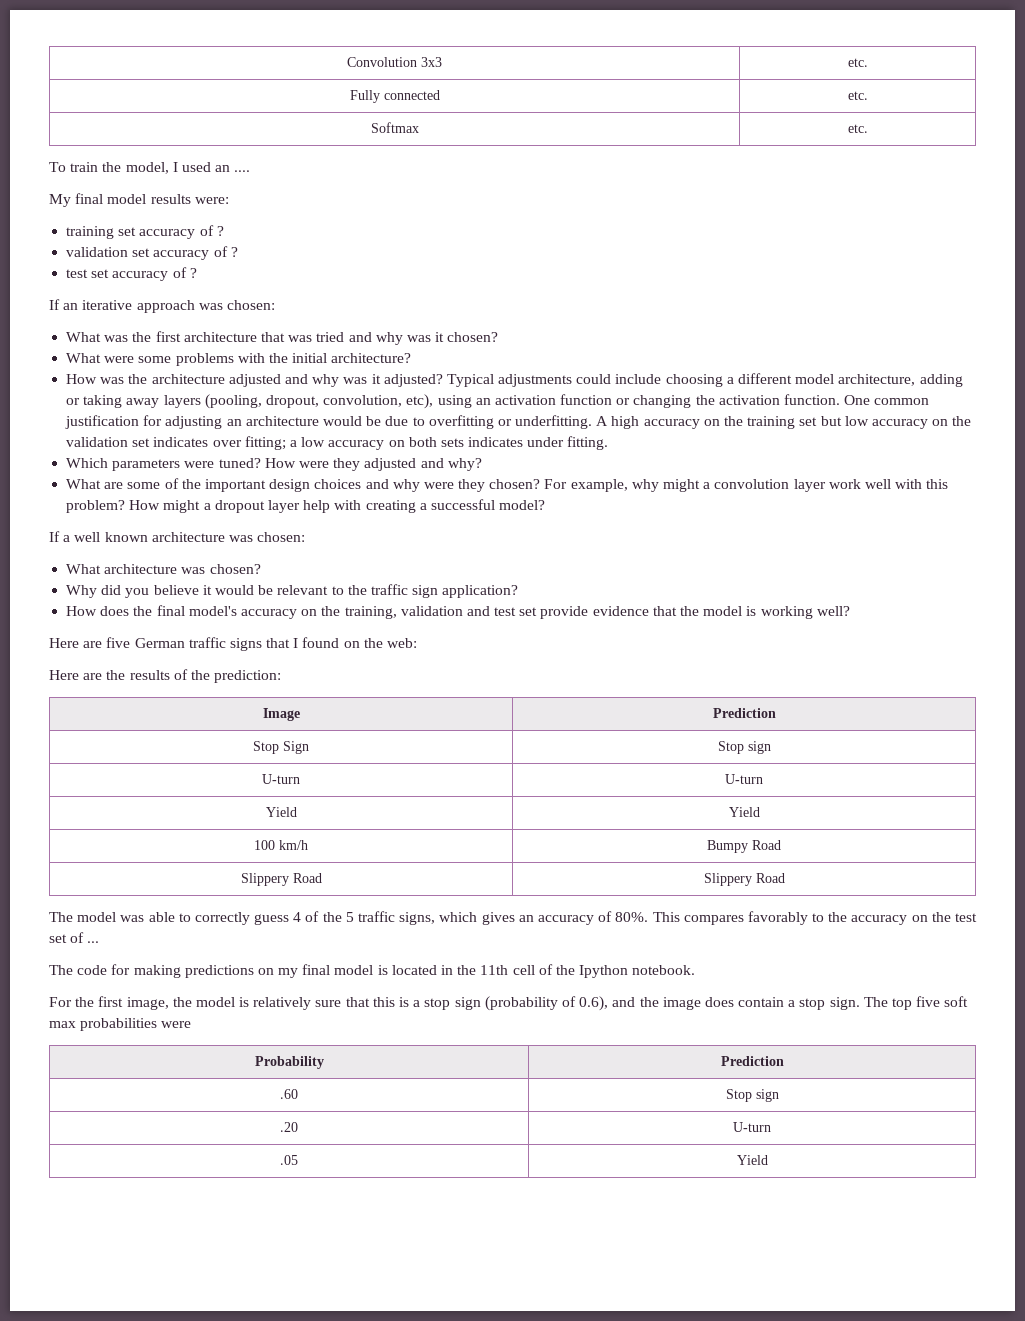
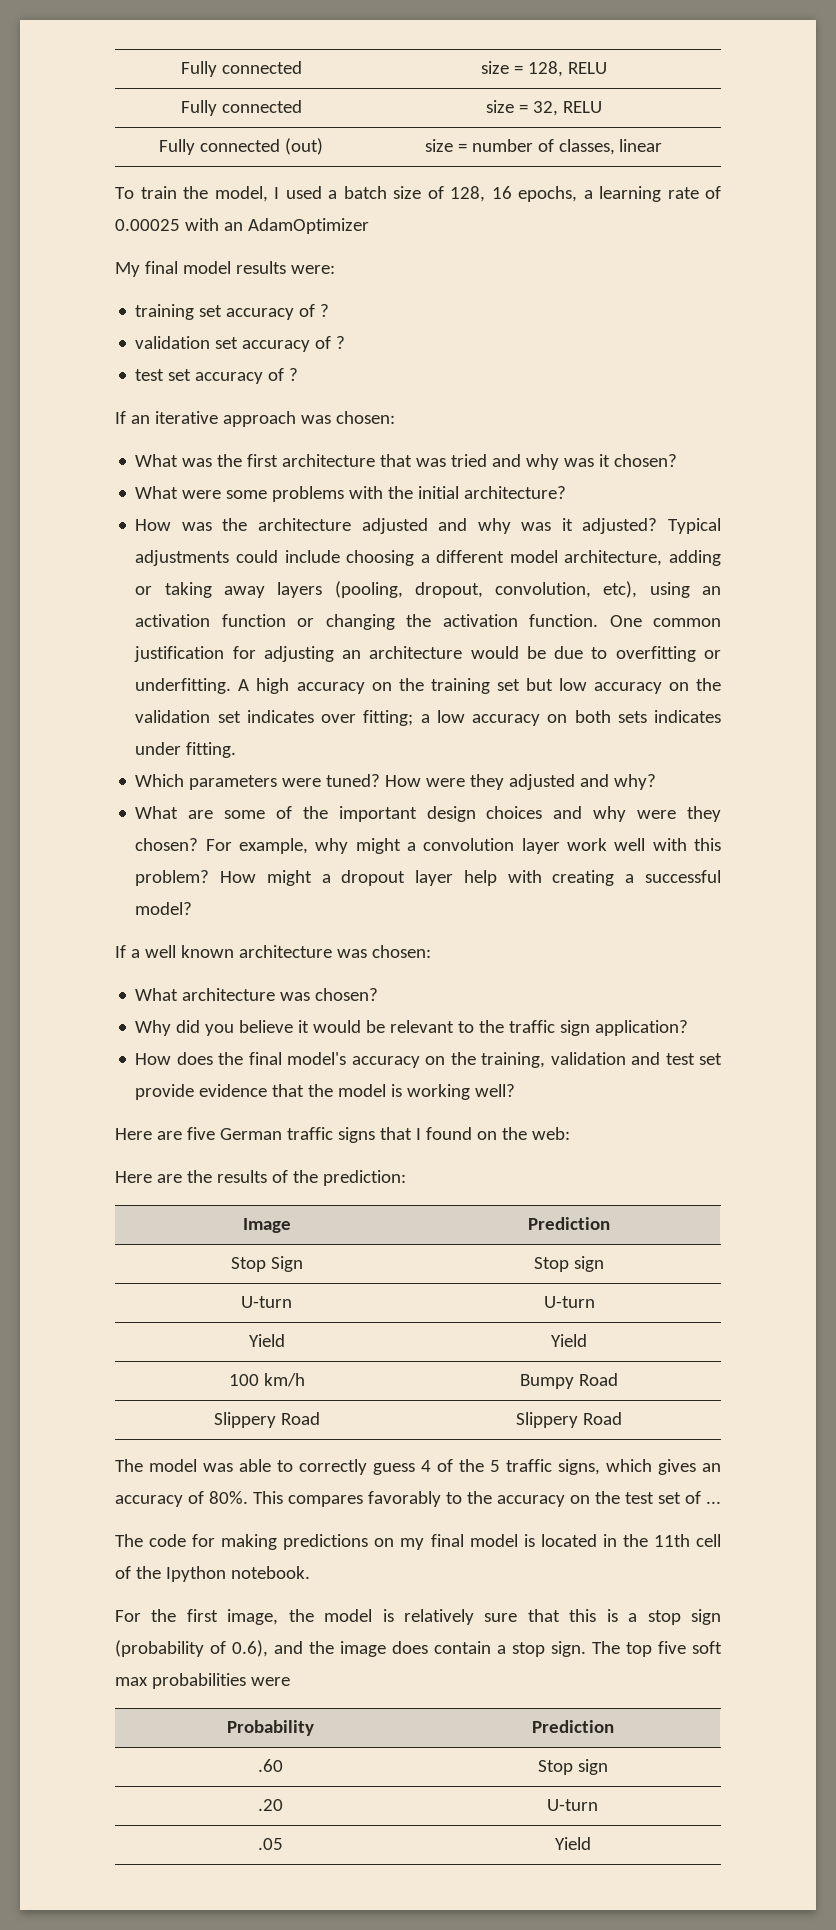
[347,57,442,67] [847,58,868,67] [349,90,440,103] [847,91,868,100] [370,122,419,133] [847,124,868,133] Convolution 3x3 | etc. // Fully connected | etc. // Softmax | etc. -> [180,61,302,77] [480,61,607,77] [180,100,302,116] [485,100,602,116] [159,138,323,155] [424,139,663,155] Fully connected | size = 128, RELU // Fully connected | size = 32, RELU // Fully connected (out) | size = number of classes, linear
[215,165,251,172] an .... -> [328,186,721,202] [115,218,369,234] a batch size of 128, 16 epochs, a learning rate of 0.00025 with an AdamOptimizer

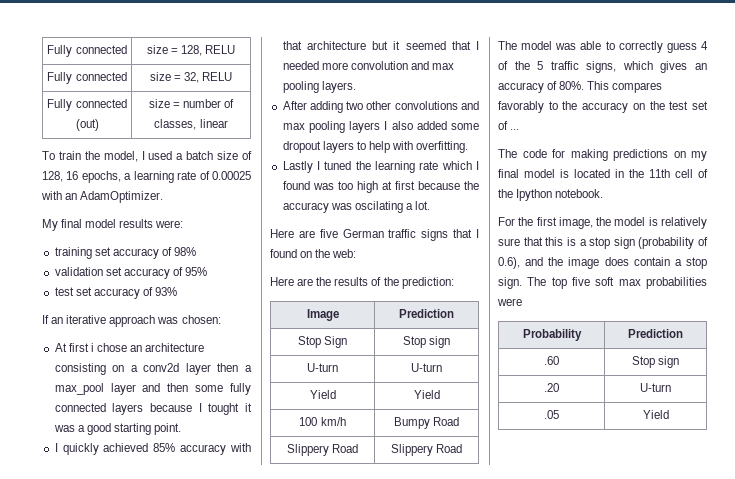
[247,218,369,234] AdamOptimizer -> [80,191,164,203] AdamOptimizer.
[320,304,330,317] ? -> [174,247,197,256] 98%
[336,336,346,349] ? -> [185,267,208,276] 95%
[289,368,299,381] ? -> [155,287,178,296] 93%
[135,454,678,470] [135,486,567,502] [135,518,721,534] [135,550,721,566] [135,581,721,598] [135,614,721,630] [134,646,721,662] [135,678,721,694] [135,710,721,726] [135,742,237,758] [135,774,657,790] [135,806,721,822] [135,838,721,854] [135,870,721,886] [135,902,193,915] [115,945,431,958] [135,988,379,1001] [135,1020,689,1036] [135,1052,722,1068] [135,1084,516,1100] What was the first architecture that was tried and why was it chosen? // What were some problems with the initial architecture? // How was the architecture adjusted and why was it adjusted? Typical adjustments could include choosing a different model architecture, adding or taking away layers (pooling, dropout, convolution, etc), using an activation function or changing the activation function. One common justification for adjusting an architecture would be due to overfitting or underfitting. A high accuracy on the training set but low accuracy on the validation set indicates over fitting; a low accuracy on both sets indicates under fitting. // Which parameters were tuned? How were they adjusted and why? // What are some of the important design choices and why were they chosen? For example, why might a convolution layer work well with this problem? How might a dropout layer help with creating a successful model? // If a well known architecture was chosen: // What architecture was chosen? // Why did you believe it would be relevant to the traffic sign application? // How does the final model's accuracy on the training, validation and test set provide evidence that the model is working well? -> [54,343,205,352] [54,363,252,375] [54,383,251,395] [54,403,252,415] [53,423,182,435] [54,443,251,455] [282,41,479,50] [282,61,455,70] [282,81,356,93] [282,101,479,113] [282,121,479,133] [282,141,469,153] [282,161,479,173] [282,181,479,193] [282,201,431,213] At first i chose an architecture consisting on a conv2d layer then a max_pool layer and then some fully connected layers because I tought it was a good starting point. // I quickly achieved 85% accuracy with that architecture but it seemed that I needed more convolution and max pooling layers. // After adding two other convolutions and max pooling layers I also added some dropout layers to help with overfitting. // Lastly I tuned the learning rate which I found was too high at first because the accuracy was oscilating a lot.

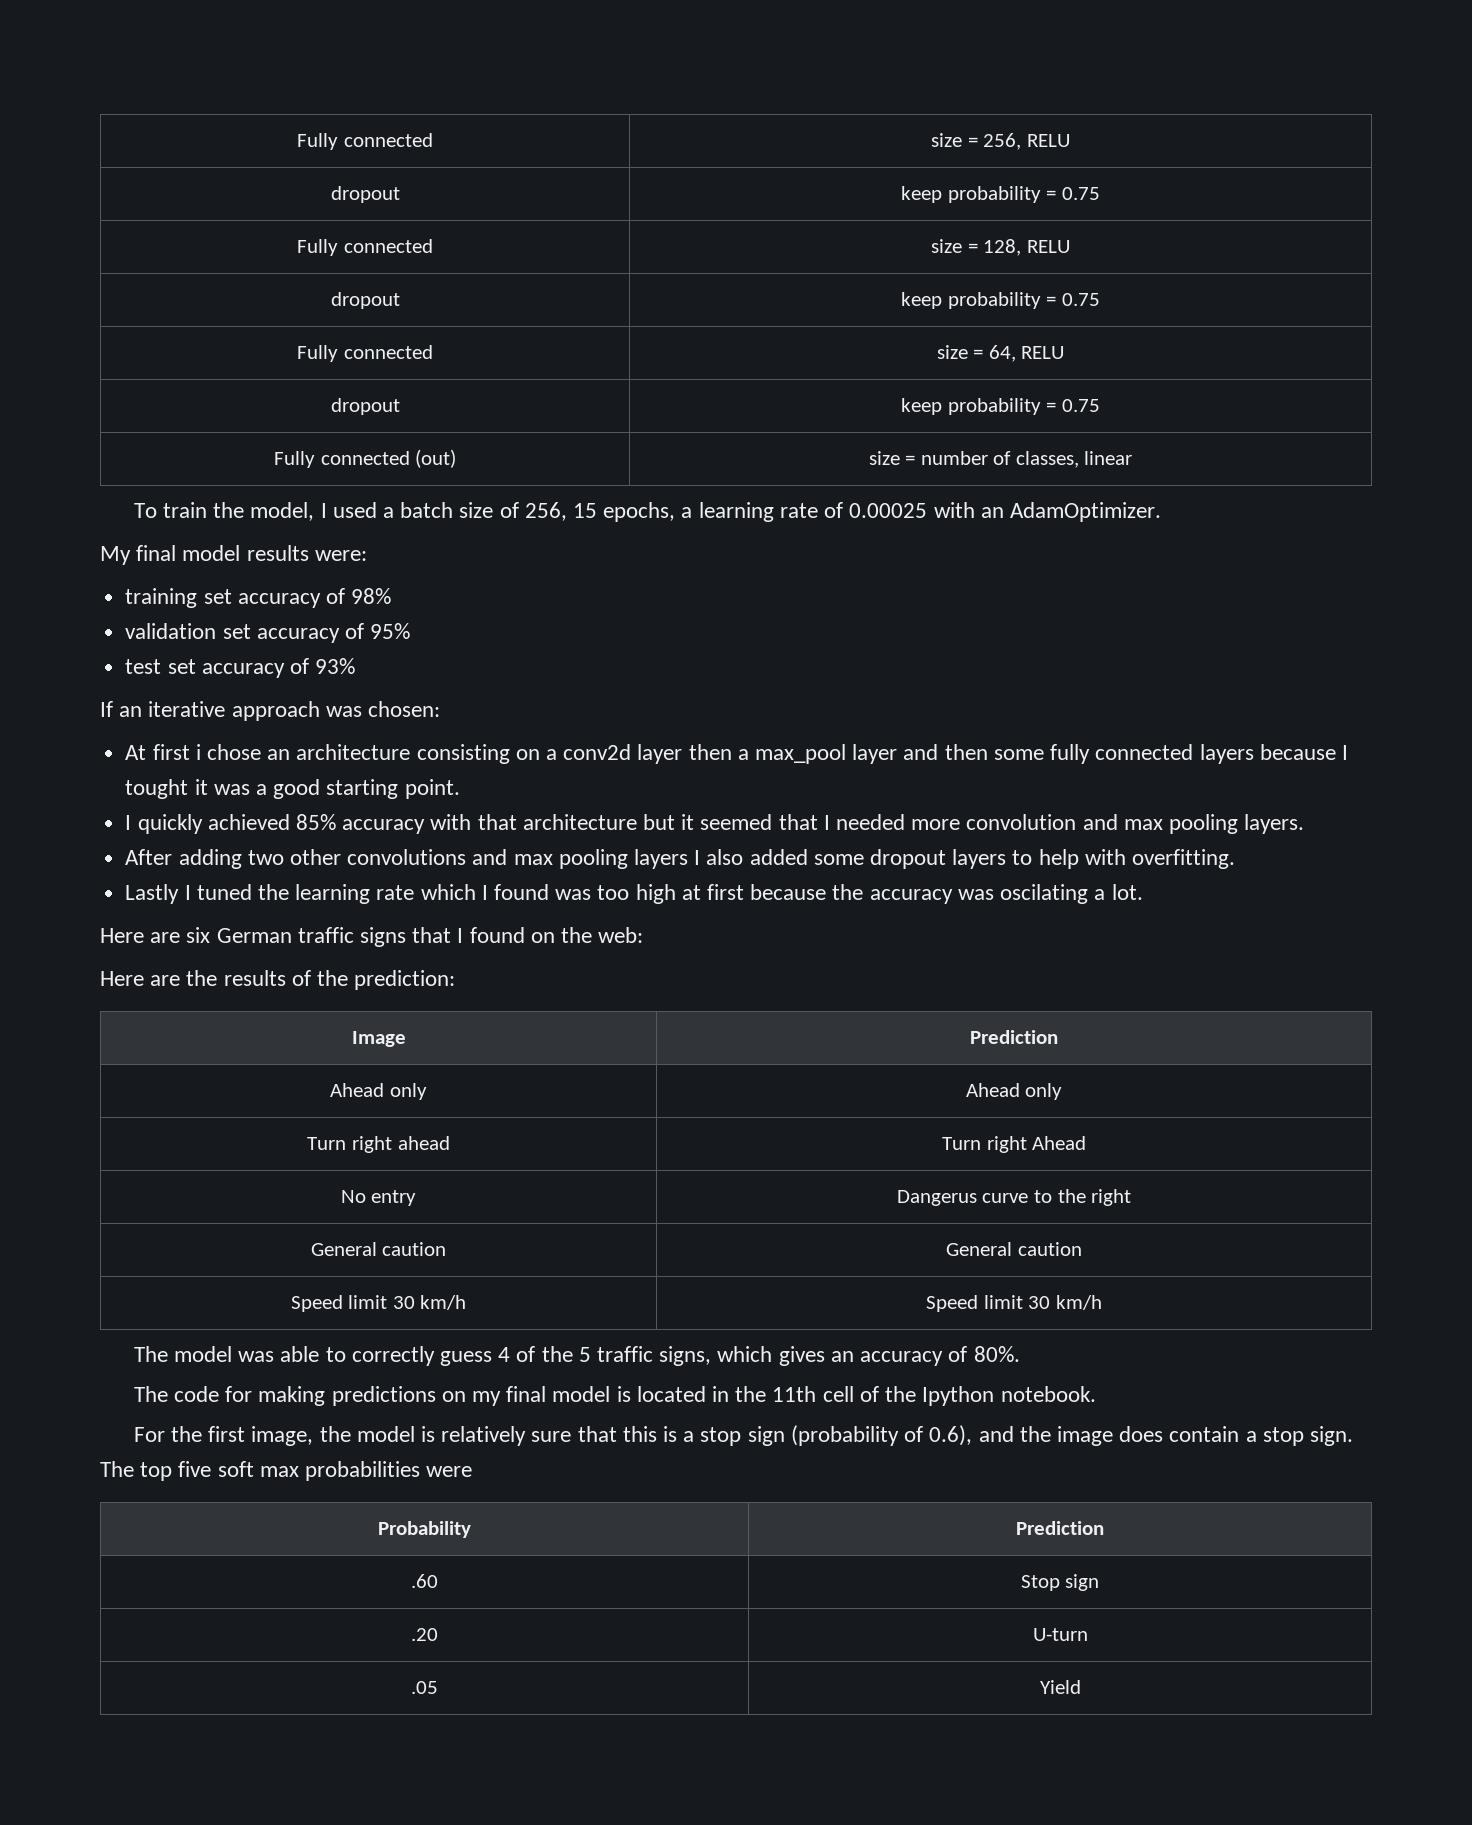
[47,45,127,57] Fully connected -> [297,133,433,150] [931,133,1070,150] [330,186,400,203] [901,186,1100,203] [297,239,433,256] Fully connected | size = 256, RELU // dropout | keep probability = 0.75 // Fully connected
[47,72,127,84] [149,72,233,83] // Fully connected | size = 32, RELU -> [330,292,400,309] [901,292,1100,309] [297,345,433,362] [936,345,1065,362] [330,398,400,415] [901,398,1100,415] // dropout | keep probability = 0.75 // Fully connected | size = 64, RELU // dropout | keep probability = 0.75
[42,171,79,182] 128, 16 -> [524,502,598,521] 256, 15
[319,229,338,238] five -> [186,927,211,943] six
[297,336,348,348] [402,336,451,348] [307,363,338,372] [411,363,442,372] [309,390,336,399] [413,390,440,399] [299,417,346,426] [393,417,460,429] [286,444,359,456] [390,444,463,456] Stop Sign | Stop sign // U-turn | U-turn // Yield | Yield // 100 km/h | Bumpy Road // Slippery Road | Slippery Road -> [330,1083,427,1100] [965,1083,1063,1100] [307,1136,450,1153] [941,1136,1087,1153] [340,1190,417,1206] [896,1189,1132,1206] [310,1242,447,1256] [946,1242,1082,1256] [290,1295,467,1312] [926,1295,1102,1312] Ahead only | Ahead only // Turn right ahead | Turn right Ahead // No entry | Dangerus curve to the right // General caution | General caution // Speed limit 30 km/h | Speed limit 30 km/h
[587,81,663,93] [498,101,708,113] [498,121,520,130] This compares favorably to the accuracy on the test set of ... -> (1020, 1354) none

